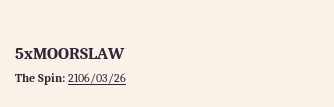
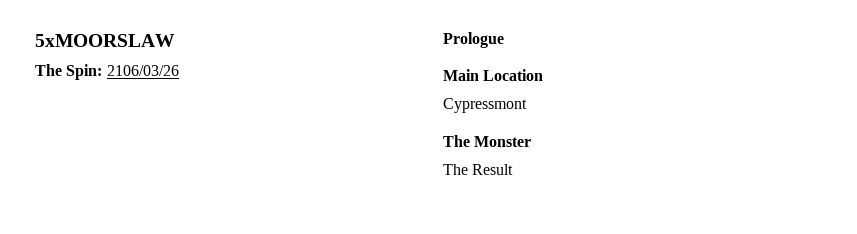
(127, 78) none -> [443,32,504,48] [443,69,544,81] [443,98,527,113] [443,135,532,147] [443,164,514,175] // Prologue // Main Location // Cypressmont // The Monster // The Result

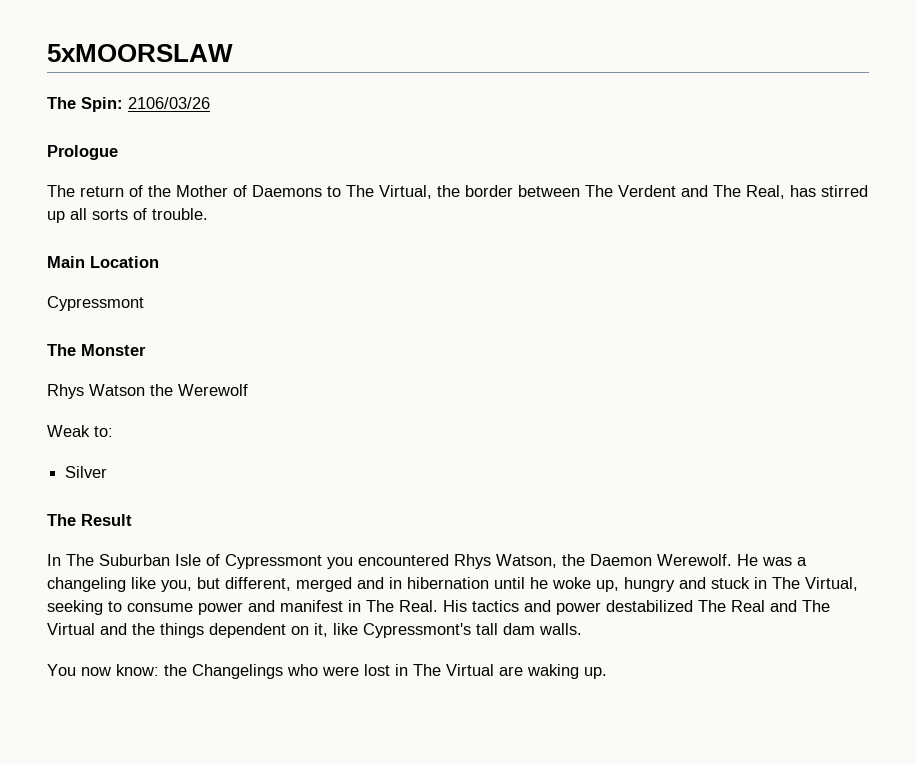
(504, 40) none -> [47,185,868,199] [47,208,208,223] // The return of the Mother of Daemons to The Virtual, the border between The Verdent and The Real, has stirred up all sorts of trouble.
[443,164,514,175] The Result -> [47,384,248,399] [47,425,113,437] [65,466,108,478] [47,514,132,526] [47,554,807,569] [47,577,858,592] [47,600,830,615] [47,623,582,638] [47,664,607,679] Rhys Watson the Werewolf // Weak to: // Silver // The Result // In The Suburban Isle of Cypressmont you encountered Rhys Watson, the Daemon Werewolf. He was a changeling like you, but different, merged and in hibernation until he woke up, hungry and stuck in The Virtual, seeking to consume power and manifest in The Real. His tactics and power destabilized The Real and The Virtual and the things dependent on it, like Cypressmont's tall dam walls. // You now know: the Changelings who were lost in The Virtual are waking up.

